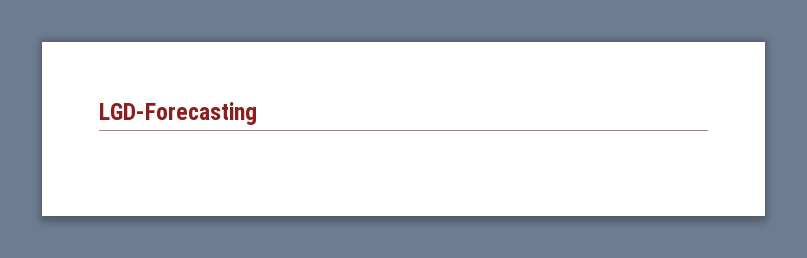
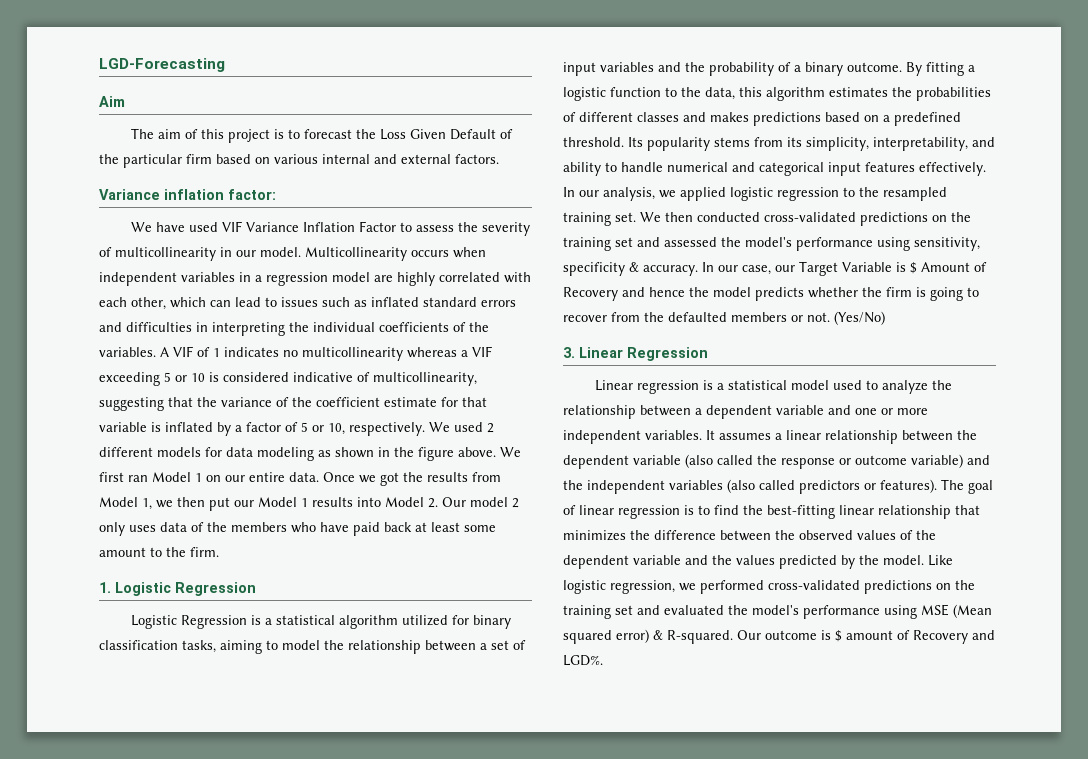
(257, 113) none -> [99,96,125,107] [130,128,513,143] [99,154,499,168] [99,189,276,200] [130,221,530,236] [99,247,486,261] [99,272,531,286] [99,297,516,310] [99,322,489,336] [99,346,492,361] [99,372,477,386] [99,397,487,411] [99,422,494,436] [99,447,521,461] [99,472,501,486] [99,497,519,511] [99,522,496,536] [99,547,219,557] [99,582,256,596] [130,615,511,629] [99,640,526,654] [563,62,975,76] [563,87,991,101] [563,112,961,126] [563,137,995,151] [563,162,986,176] [563,187,947,201] [563,212,971,226] [563,237,980,251] [563,261,987,276] [563,287,979,301] [563,311,885,325] [563,347,708,361] [594,380,952,394] [563,405,928,419] [563,430,977,444] [563,454,990,469] [563,479,993,494] [563,505,980,519] [563,530,936,541] [563,555,953,569] [563,580,975,594] [563,604,992,619] [563,629,995,644] [563,655,603,666] // Aim // The aim of this project is to forecast the Loss Given Default of the particular firm based on various internal and external factors. // Variance inflation factor: // We have used VIF Variance Inflation Factor to assess the severity of multicollinearity in our model. Multicollinearity occurs when independent variables in a regression model are highly correlated with each other, which can lead to issues such as inflated standard errors and difficulties in interpreting the individual coefficients of the variables. A VIF of 1 indicates no multicollinearity whereas a VIF exceeding 5 or 10 is considered indicative of multicollinearity, suggesting that the variance of the coefficient estimate for that variable is inflated by a factor of 5 or 10, respectively. We used 2 different models for data modeling as shown in the figure above. We first ran Model 1 on our entire data. Once we got the results from Model 1, we then put our Model 1 results into Model 2. Our model 2 only uses data of the members who have paid back at least some amount to the firm. // 1. Logistic Regression // Logistic Regression is a statistical algorithm utilized for binary classification tasks, aiming to model the relationship between a set of input variables and the probability of a binary outcome. By fitting a logistic function to the data, this algorithm estimates the probabilities of different classes and makes predictions based on a predefined threshold. Its popularity stems from its simplicity, interpretability, and ability to handle numerical and categorical input features effectively. In our analysis, we applied logistic regression to the resampled training set. We then conducted cross-validated predictions on the training set and assessed the model's performance using sensitivity, specificity & accuracy. In our case, our Target Variable is $ Amount of Recovery and hence the model predicts whether the firm is going to recover from the defaulted members or not. (Yes/No) // 3. Linear Regression // Linear regression is a statistical model used to analyze the relationship between a dependent variable and one or more independent variables. It assumes a linear relationship between the dependent variable (also called the response or outcome variable) and the independent variables (also called predictors or features). The goal of linear regression is to find the best-fitting linear relationship that minimizes the difference between the observed values of the dependent variable and the values predicted by the model. Like logistic regression, we performed cross-validated predictions on the training set and evaluated the model's performance using MSE (Mean squared error) & R-squared. Our outcome is $ amount of Recovery and LGD%.

